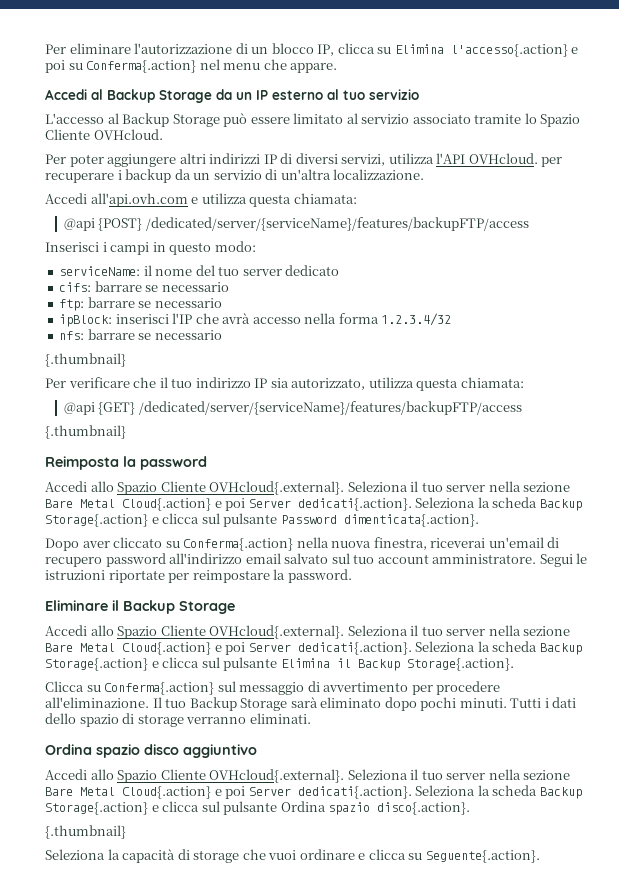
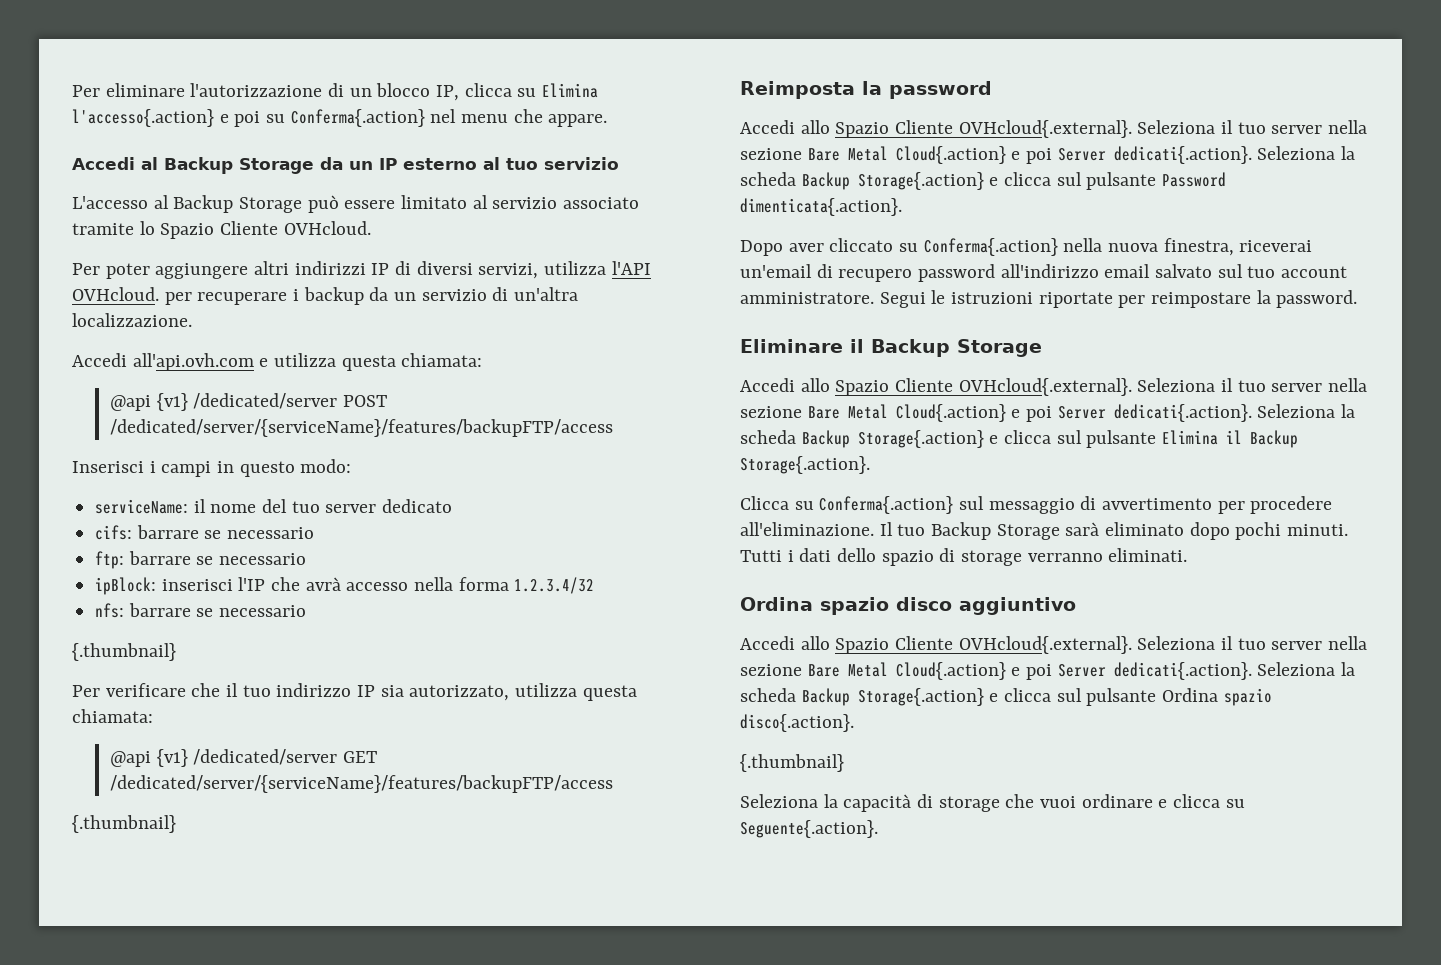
[98,218,143,231] {POST} -> [156,393,388,411] {v1} /dedicated/server POST
[98,402,136,415] {GET} -> [156,749,378,767] {v1} /dedicated/server GET

